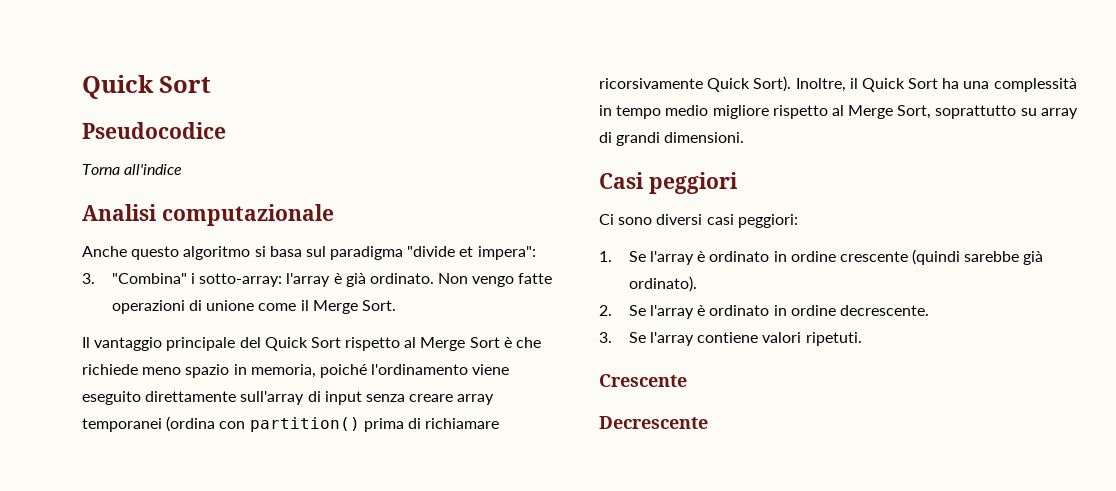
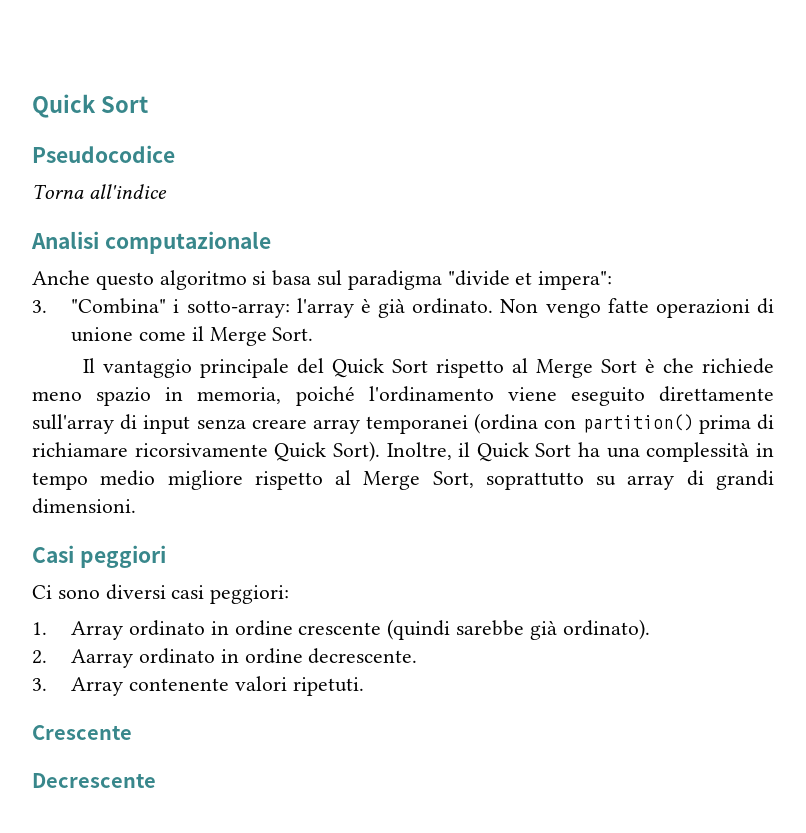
[628,251,706,265] Se l'array è -> [71,621,124,640] Array
[628,305,706,319] Se l'array è -> [71,649,134,668] Aarray
[628,332,759,346] Se l'array contiene -> [71,677,229,696] Array contenente

